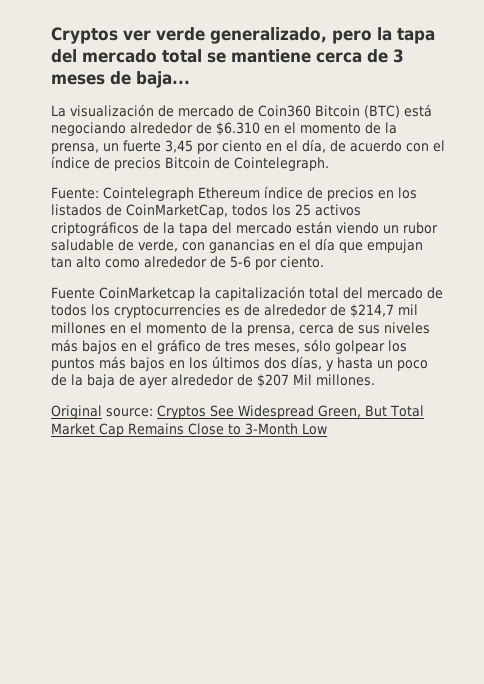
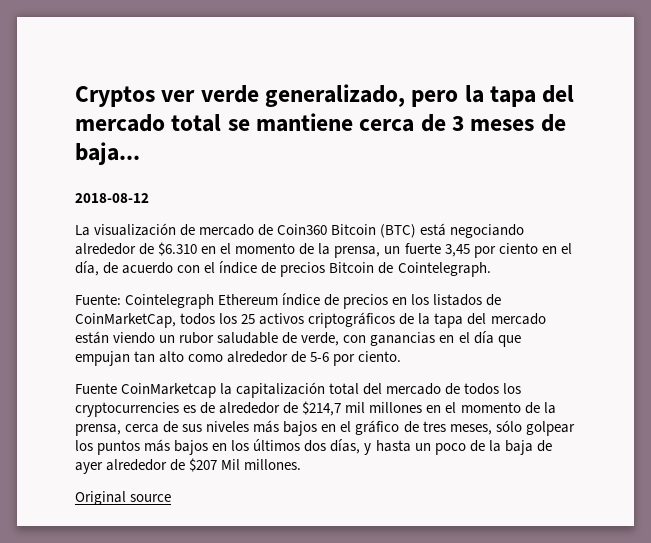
(190, 79) none -> [75,193,149,203] // 2018-08-12
[106,405,424,419] [51,423,327,437] source: Cryptos See Widespread Green, But Total Market Cap Remains Close to 3-Month Low -> [130,494,172,502] source

